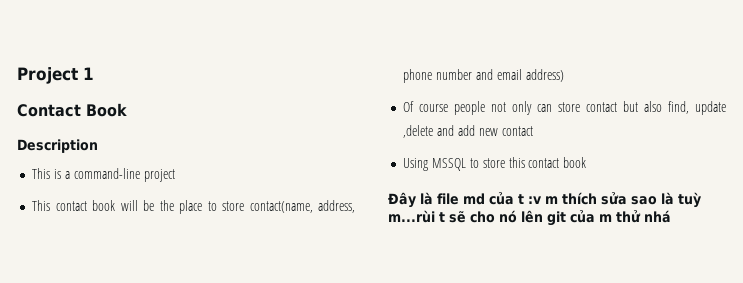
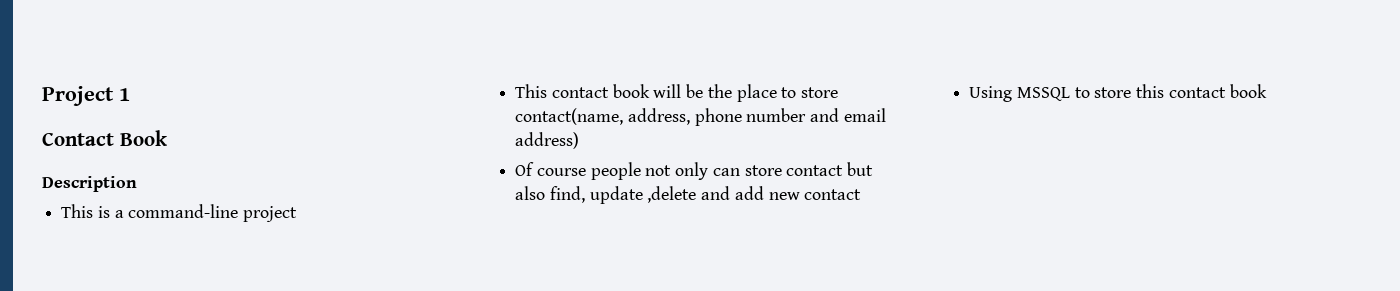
[388,192,701,208] [388,210,671,226] // Đây là file md của t :v m thích sửa sao là tuỳ m...rùi t sẽ cho nó lên git của m thử nhá -> (1267, 91) none

